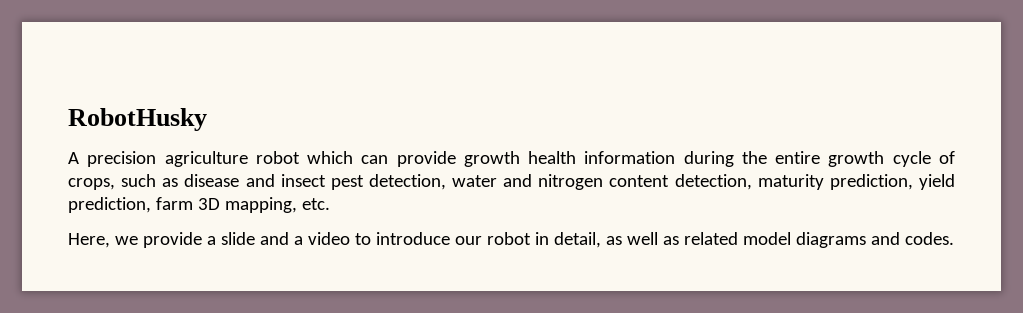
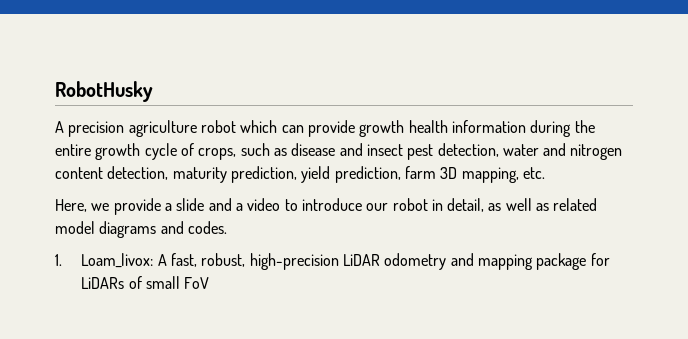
(954, 238) none -> [55,253,610,270] [81,276,210,289] // 1. Loam_livox: A fast, robust, high-precision LiDAR odometry and mapping package for LiDARs of small FoV

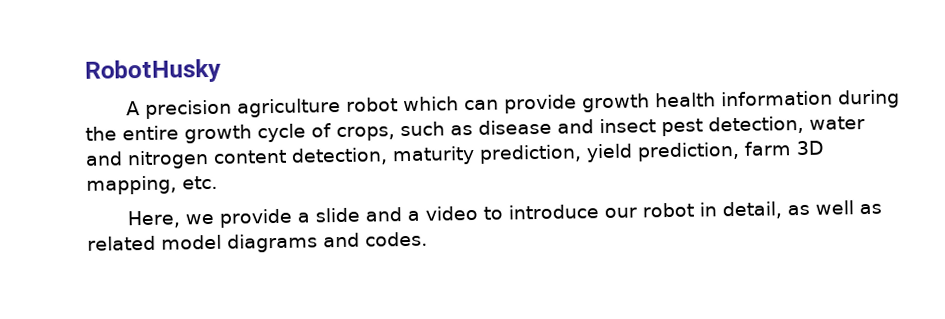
[55,253,610,270] [81,276,210,289] // 1. Loam_livox: A fast, robust, high-precision LiDAR odometry and mapping package for LiDARs of small FoV -> (428, 239) none

